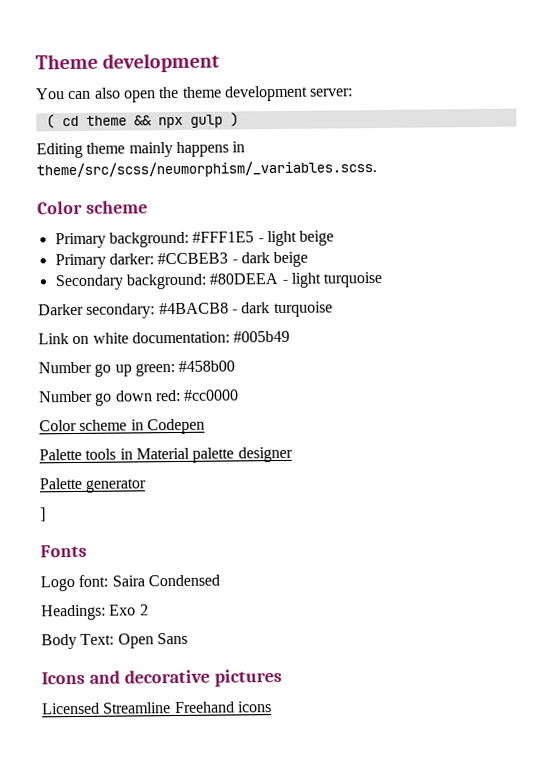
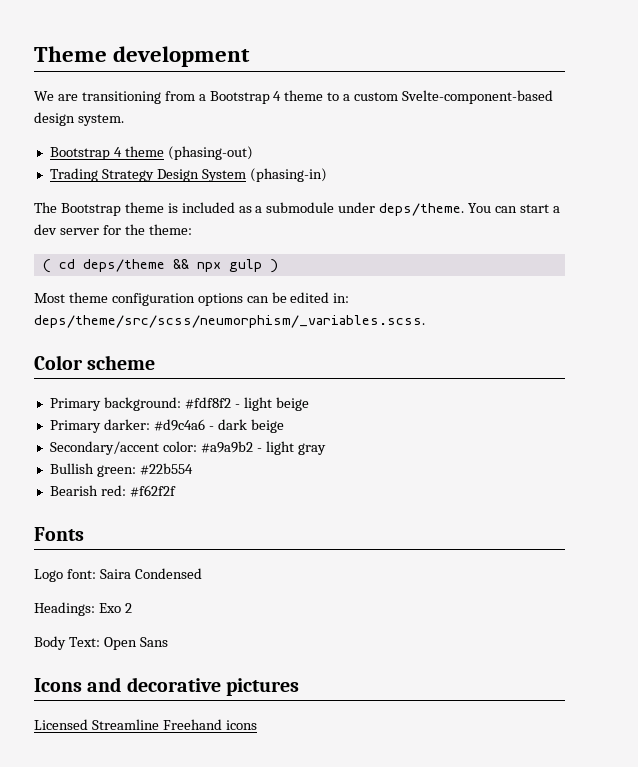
[36,85,354,103] You can also open the theme development server: -> [34,90,554,104] [34,112,124,126] [49,146,253,160] [49,168,327,182] [34,202,560,216] [34,224,192,235] We are transitioning from a Bootstrap 4 theme to a custom Svelte-component-based design system. // Bootstrap 4 theme (phasing-out) // Trading Strategy Design System (phasing-in) // The Bootstrap theme is included as a submodule under deps/theme. You can start a dev server for the theme:
[85,115,127,126] theme -> [82,259,165,272] deps/theme
[36,141,246,159] [36,160,377,179] Editing theme mainly happens in theme/src/scss/neumorphism/_variables.scss. -> [34,292,350,306] [34,315,425,328] Most theme configuration options can be edited in: deps/theme/src/scss/neumorphism/_variables.scss.
[192,231,255,243] #FFF1E5 -> [184,397,231,409] #fdf8f2
[157,252,229,265] #CCBEB3 -> [153,419,205,431] #d9c4a6
[54,271,383,291] [38,301,333,319] [38,330,291,345] [38,360,236,377] [38,389,240,406] [39,418,205,435] [39,446,293,463] [39,477,147,493] [40,507,46,522] Secondary background: #80DEEA - light turquoise // Darker secondary: #4BACB8 - dark turquoise // Link on white documentation: #005b49 // Number go up green: #458b00 // Number go down red: #cc0000 // Color scheme in Codepen // Palette tools in Material palette designer // Palette generator // ] -> [49,441,326,455] [49,463,193,477] [49,485,176,497] Secondary/accent color: #a9a9b2 - light gray // Bullish green: #22b554 // Bearish red: #f62f2f

